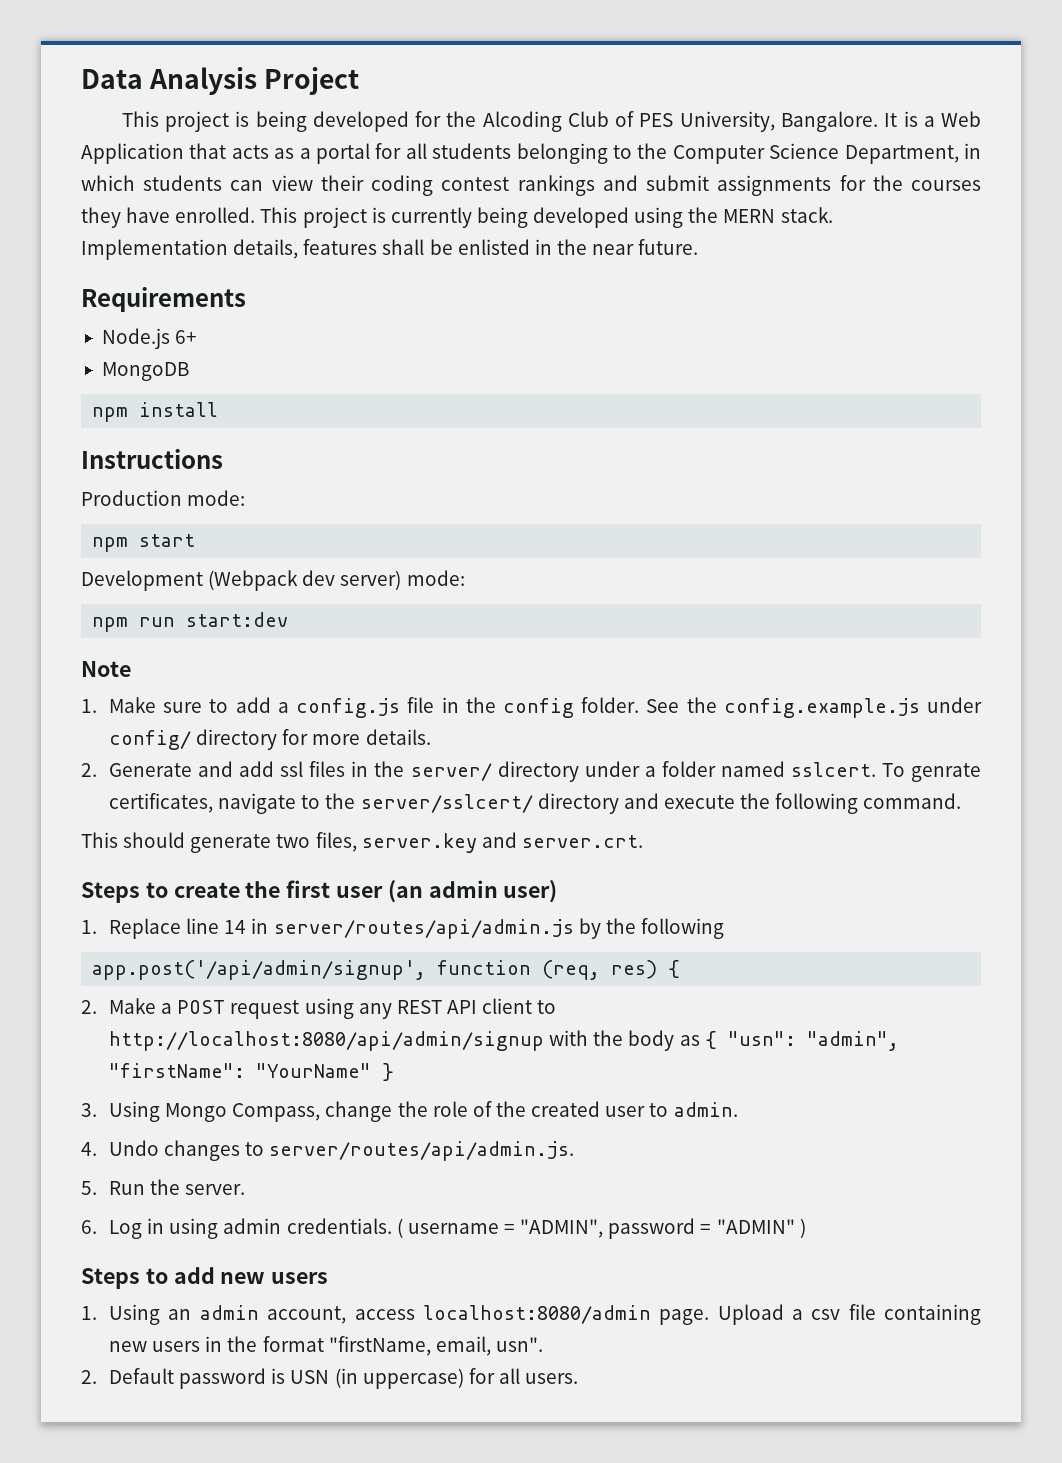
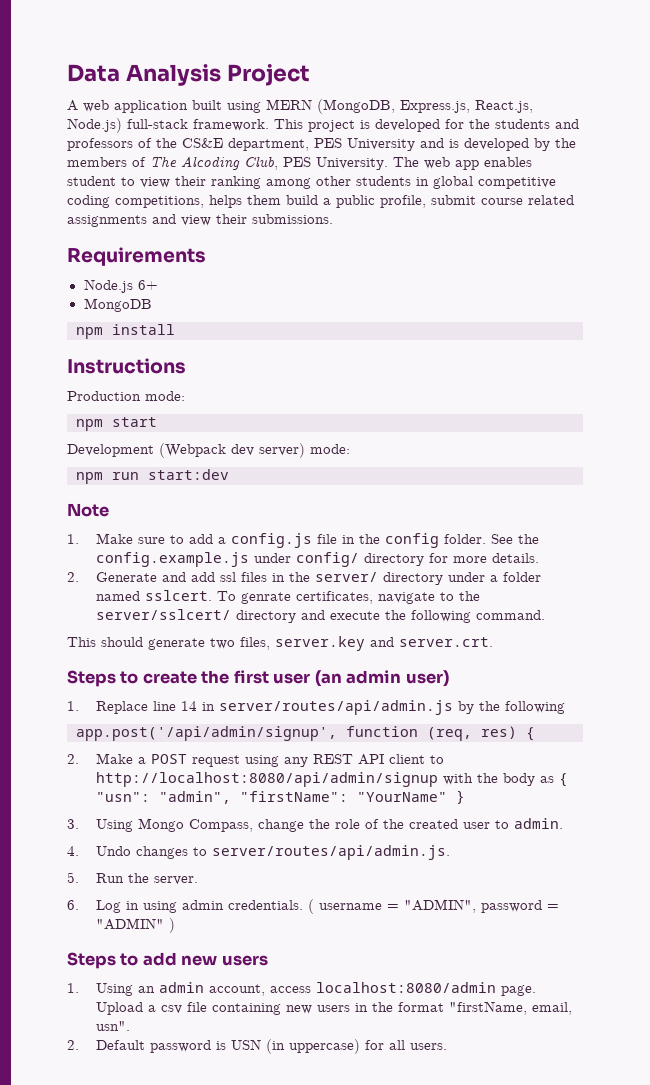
[121,111,307,132] This project is being -> [67,99,533,114] [67,118,370,133] A web application built using MERN (MongoDB, Express.js, React.js, Node.js) full-stack framework. This project is
[482,111,981,132] [81,143,981,164] [81,175,982,196] [81,207,833,228] [81,239,699,260] Alcoding Club of PES University, Bangalore. It is a Web Application that acts as a portal for all students belonging to the Computer Science Department, in which students can view their coding contest rankings and submit assignments for the courses they have enrolled. This project is currently being developed using the MERN stack. Implementation details, features shall be enlisted in the near future. -> [495,119,579,129] [67,138,576,151] [67,156,532,170] [67,176,556,189] [67,195,574,208] [67,214,333,227] students and professors of the CS&E department, PES University and is developed by the members of The Alcoding Club, PES University. The web app enables student to view their ranking among other students in global competitive coding competitions, helps them build a public profile, submit course related assignments and view their submissions.

